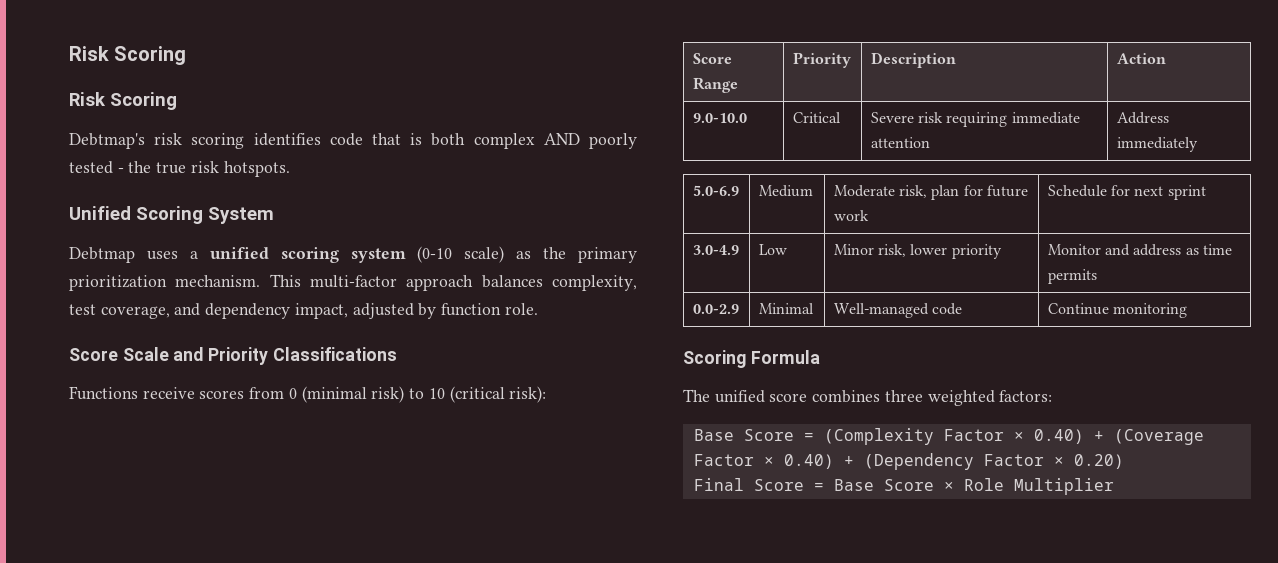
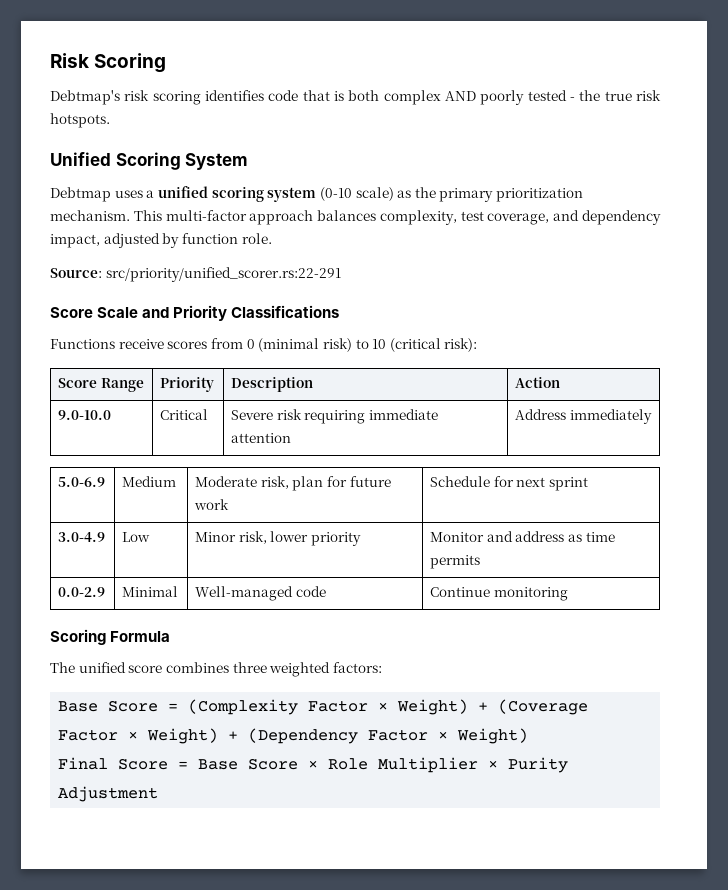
[69,46,187,65] [69,92,177,110] Risk Scoring // Risk Scoring -> [50,53,167,73] Risk Scoring
(538, 309) none -> [50,267,341,282] // Source: src/priority/unified_scorer.rs:22-291
[1033,429,1084,444] 0.40) -> [397,699,469,715] Weight)
[783,454,834,469] 0.40) -> [147,728,219,744] Weight)
[1073,454,1124,469] 0.20) -> [457,728,529,744] Weight)
(1114, 486) none -> [488,757,569,773] [58,786,159,802] × Purity Adjustment

